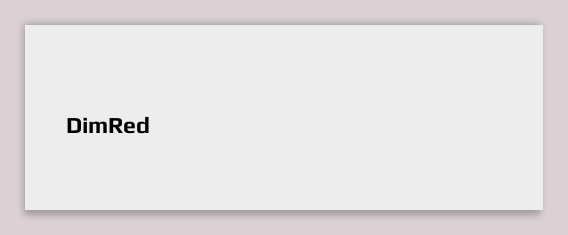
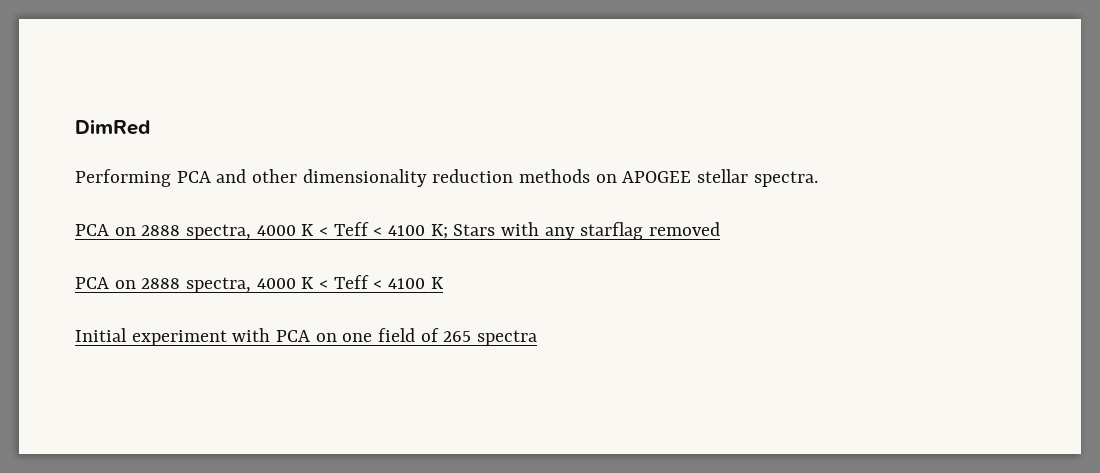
(150, 125) none -> [75,169,818,187] [75,222,721,240] [75,275,444,293] [75,328,538,346] // Performing PCA and other dimensionality reduction methods on APOGEE stellar spectra. // PCA on 2888 spectra, 4000 K < Teff < 4100 K; Stars with any starflag removed // PCA on 2888 spectra, 4000 K < Teff < 4100 K // Initial experiment with PCA on one field of 265 spectra

